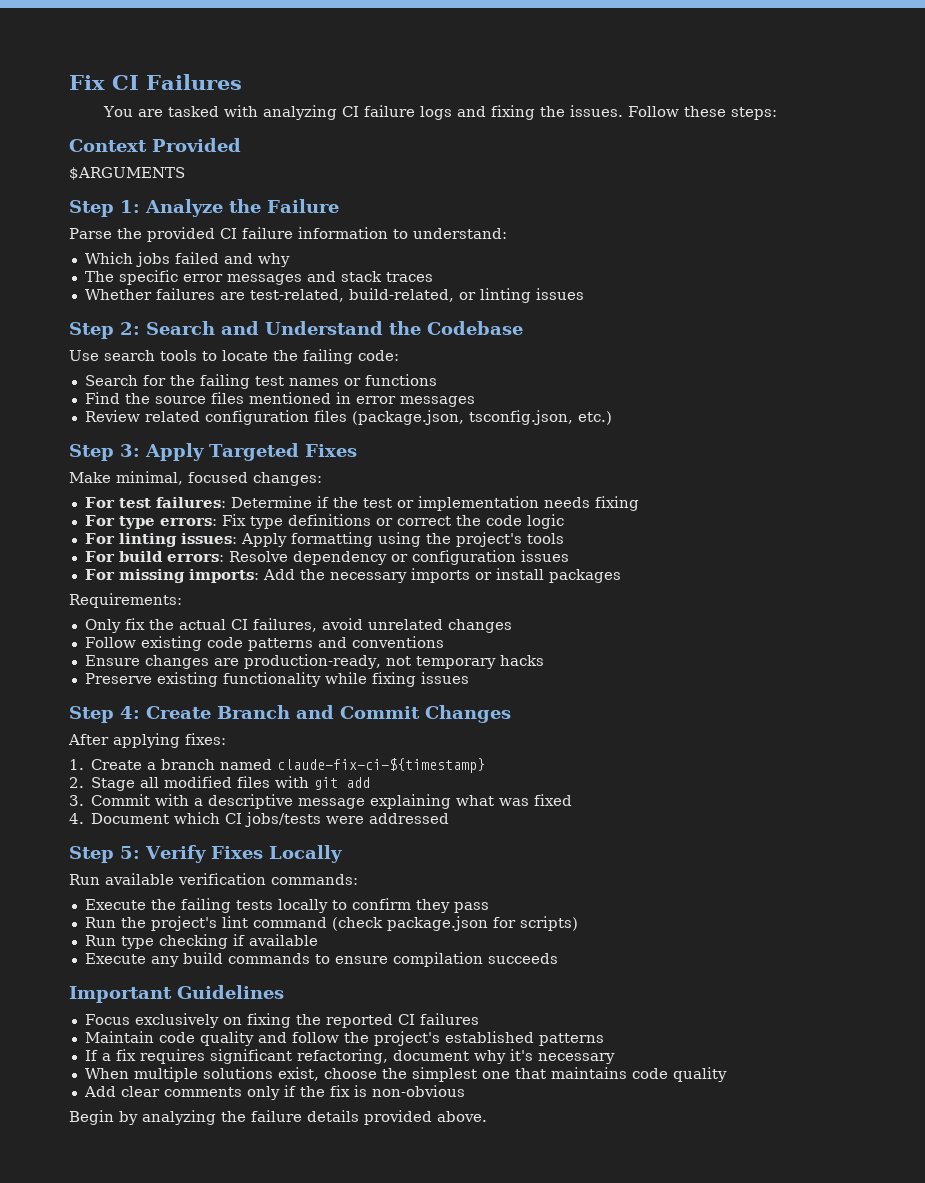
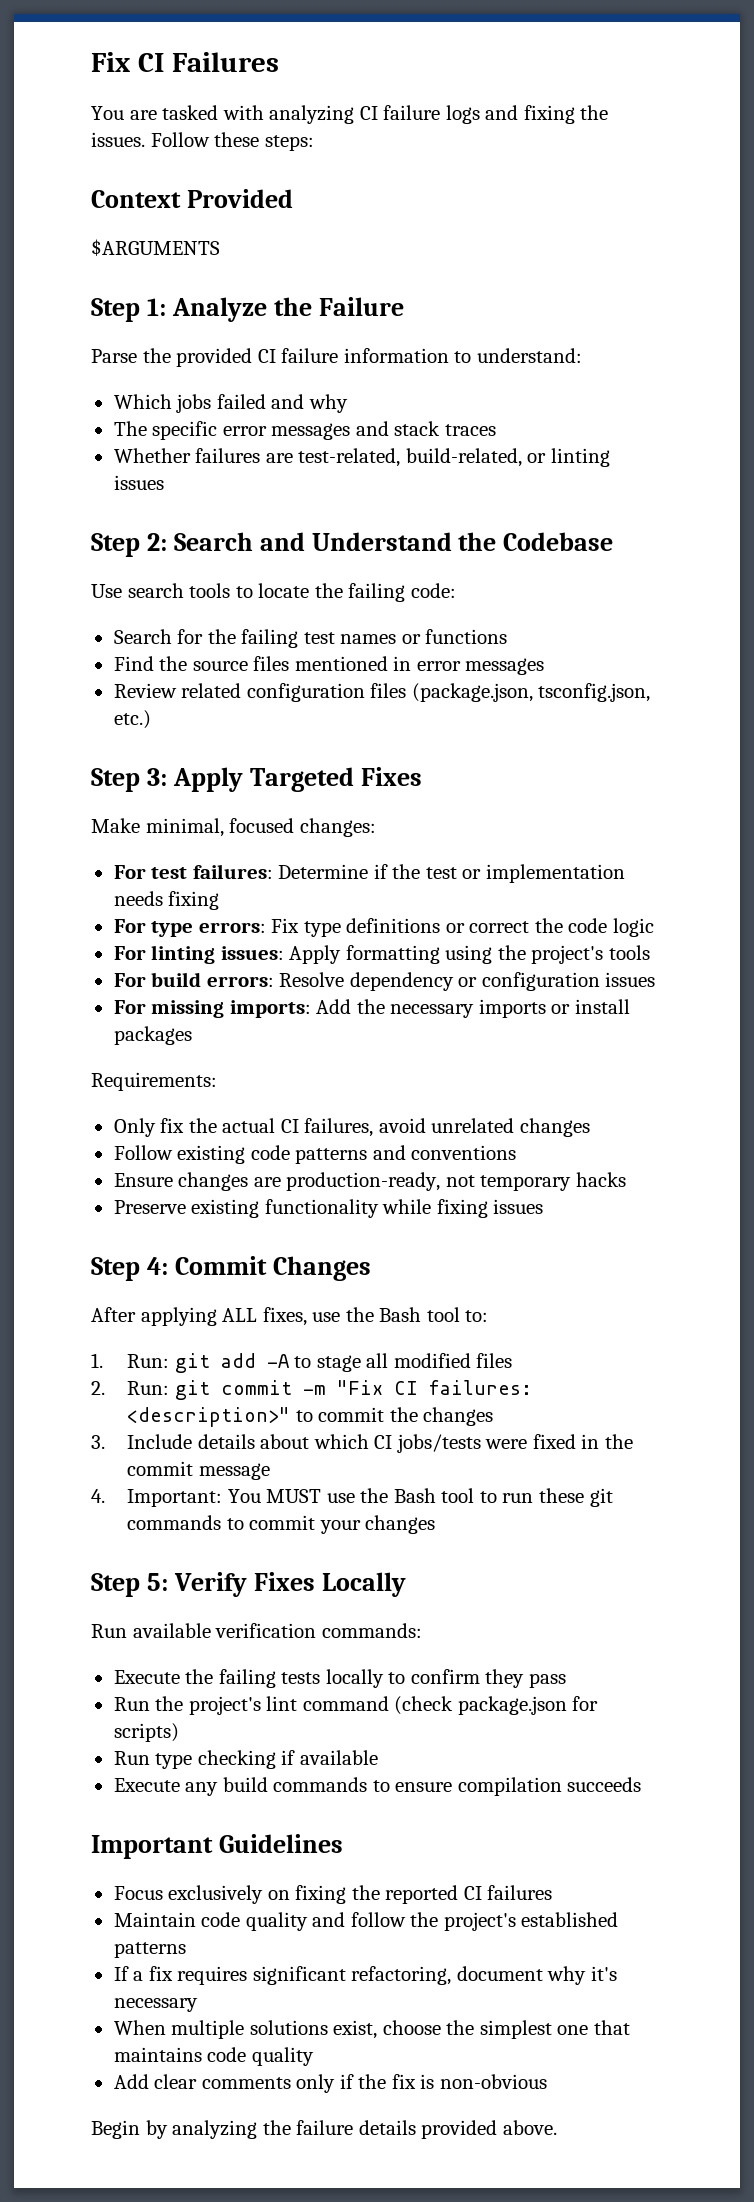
[146,705,334,719] Create Branch and -> (168, 1266) none
[185,733,226,745] [69,758,486,773] [69,776,371,791] [69,794,573,809] [69,812,450,827] fixes: // 1. Create a branch named claude-fix-ci-${timestamp} // 2. Stage all modified files with git add // 3. Commit with a descriptive message explaining what was fixed // 4. Document which CI jobs/tests were addressed -> [222,1307,489,1326] [91,1353,513,1373] [91,1380,532,1400] [127,1407,494,1427] [91,1434,633,1453] [127,1461,270,1480] [91,1488,613,1507] [127,1515,436,1534] ALL fixes, use the Bash tool to: // 1. Run: git add -A to stage all modified files // 2. Run: git commit -m "Fix CI failures: <description>" to commit the changes // 3. Include details about which CI jobs/tests were fixed in the commit message // 4. Important: You MUST use the Bash tool to run these git commands to commit your changes

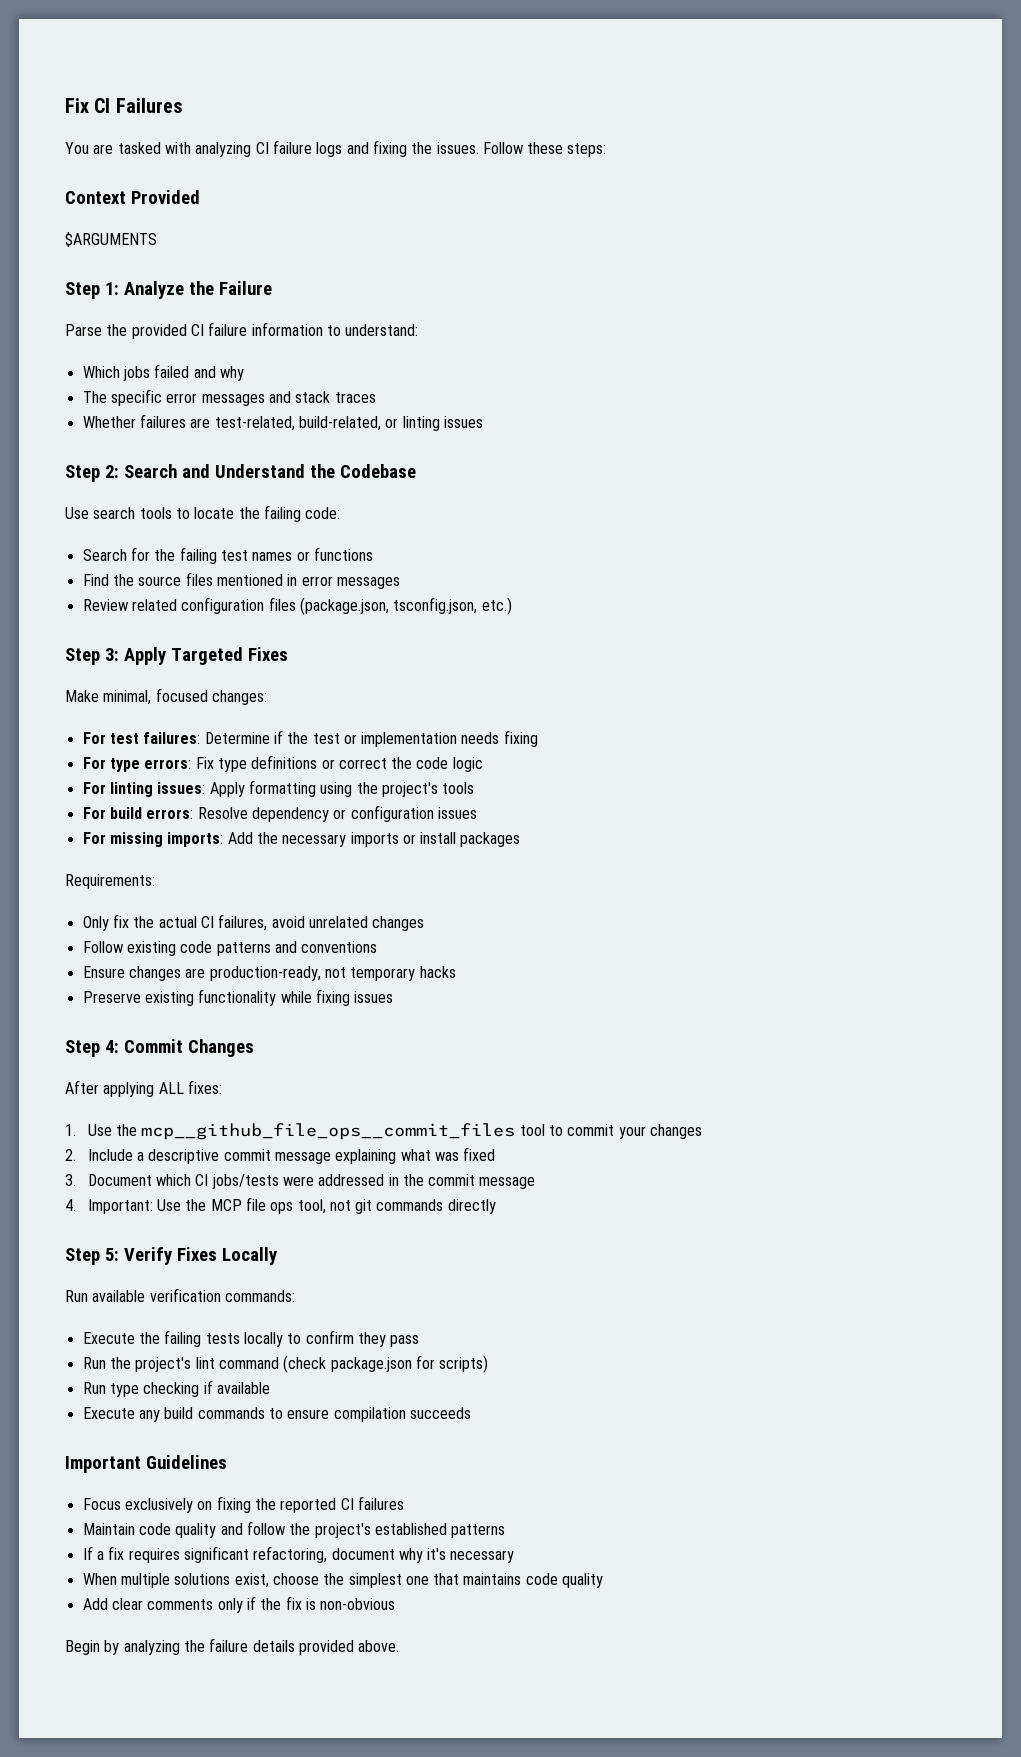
[262,1307,489,1326] [91,1353,513,1373] [91,1380,532,1400] [127,1407,494,1427] [91,1434,310,1449] fixes, use the Bash tool to: // 1. Run: git add -A to stage all modified files // 2. Run: git commit -m "Fix CI failures: <description>" to commit the changes // 3. Include details about -> [187,1080,222,1094] [65,1123,702,1140] [65,1147,496,1164] [65,1174,152,1186] fixes: // 1. Use the mcp__github_file_ops__commit_files tool to commit your changes // 2. Include a descriptive commit message explaining what was fixed // 3. Document
[532,1434,576,1449] fixed -> [318,1174,385,1186] addressed
[227,1488,613,1507] [127,1515,436,1534] You MUST use the Bash tool to run these git commands to commit your changes -> [156,1197,496,1214] Use the MCP file ops tool, not git commands directly

